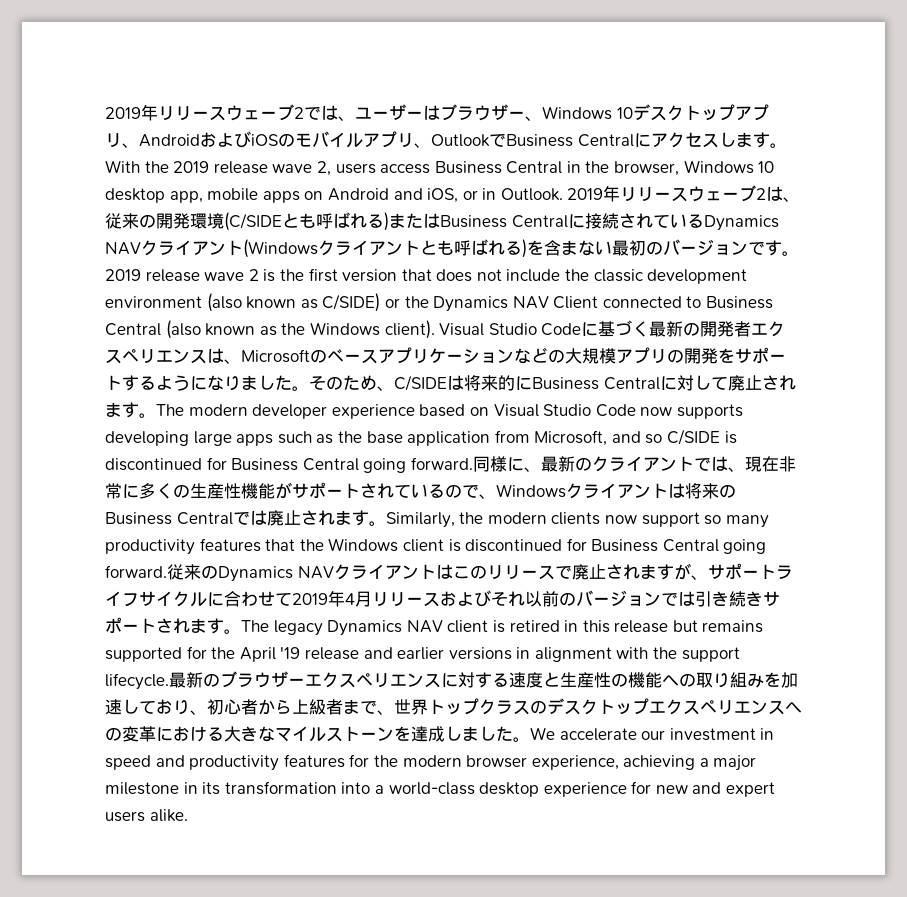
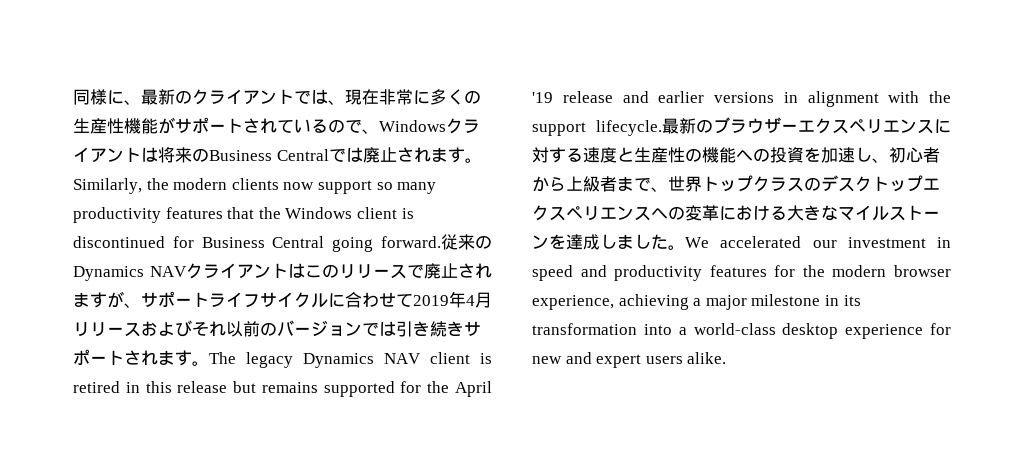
[105,104,769,121] [105,131,787,148] [105,160,775,176] [105,185,801,203] [105,212,779,231] [105,239,799,258] [105,268,748,284] [105,293,774,312] [105,320,786,339] [105,347,786,364] [105,375,796,391] [105,402,743,419] [105,429,737,446] [105,457,473,473] 2019年リリースウェーブ2では、ユーザーはブラウザー、Windows 10デスクトップアプリ、AndroidおよびiOSのモバイルアプリ、OutlookでBusiness Centralにアクセスします。With the 2019 release wave 2, users access Business Central in the browser, Windows 10 desktop app, mobile apps on Android and iOS, or in Outlook. 2019年リリースウェーブ2は、従来の開発環境(C/SIDEとも呼ばれる)またはBusiness Centralに接続されているDynamics NAVクライアント(Windowsクライアントとも呼ばれる)を含まない最初のバージョンです。2019 release wave 2 is the first version that does not include the classic development environment (also known as C/SIDE) or the Dynamics NAV Client connected to Business Central (also known as the Windows client). Visual Studio Codeに基づく最新の開発者エクスペリエンスは、Microsoftのベースアプリケーションなどの大規模アプリの開発をサポートするようになりました。そのため、C/SIDEは将来的にBusiness Centralに対して廃止されます。The modern developer experience based on Visual Studio Code now supports developing large apps such as the base application from Microsoft, and so C/SIDE is discontinued for Business Central going forward. -> (73, 97) none
[696,672,764,688] 取り組み -> [770,147,804,163] 投資
[139,699,190,715] ており -> (872, 154) none
[559,728,637,741] accelerate -> [720,236,802,248] accelerated

